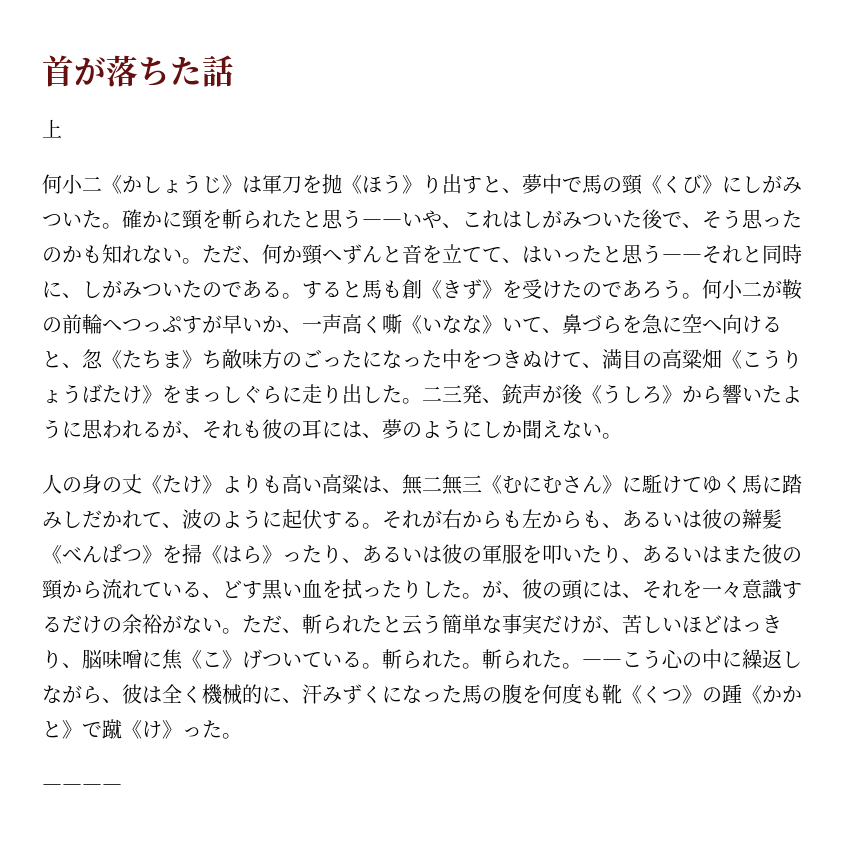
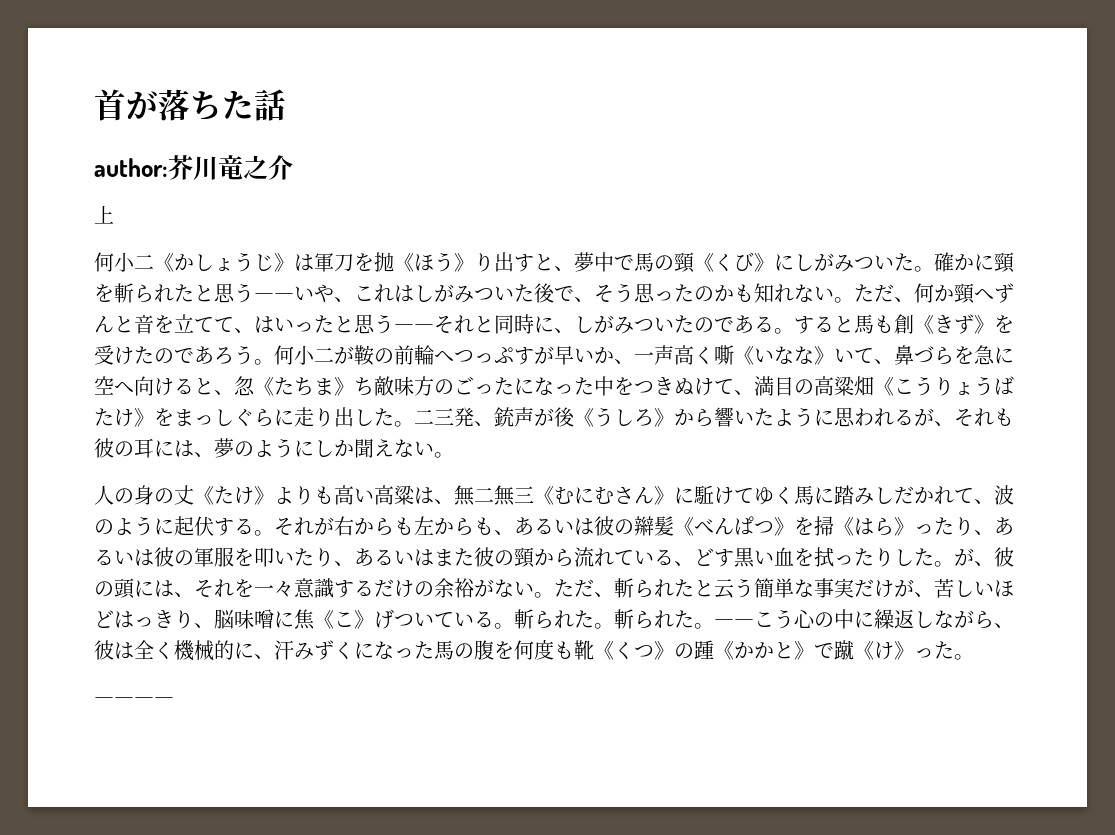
(234, 71) none -> [94,155,293,180] // author:芥川竜之介

